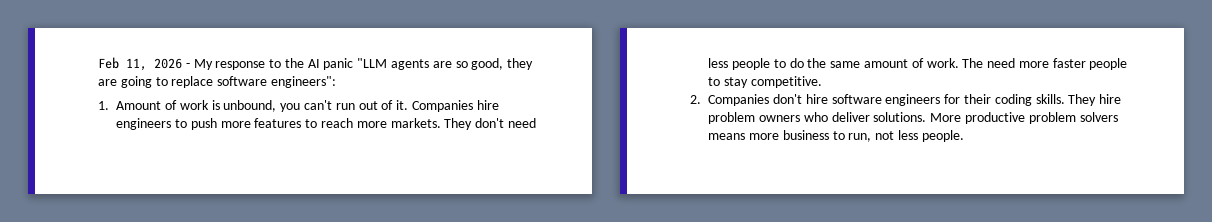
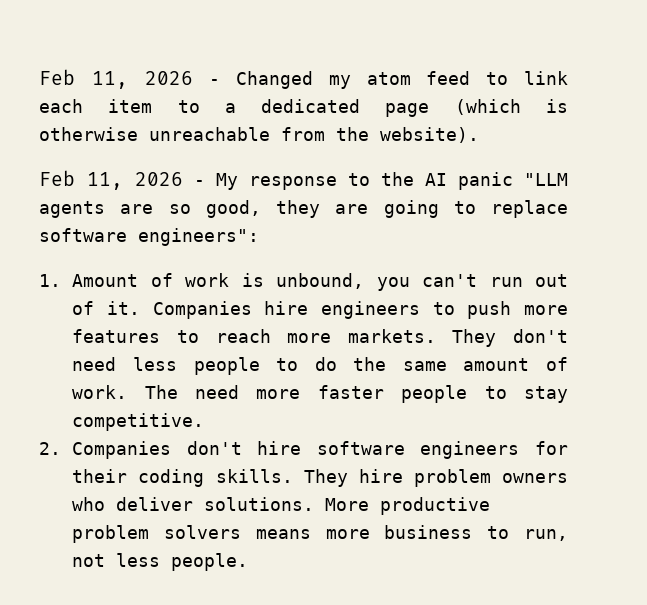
[98,57,190,71] Feb 11, 2026 - -> [39,69,568,89] [39,99,568,117] [39,127,479,143] [39,170,205,190] Feb 11, 2026 - Changed my atom feed to link each item to a dedicated page (which is otherwise unreachable from the website). // Feb 11, 2026 -

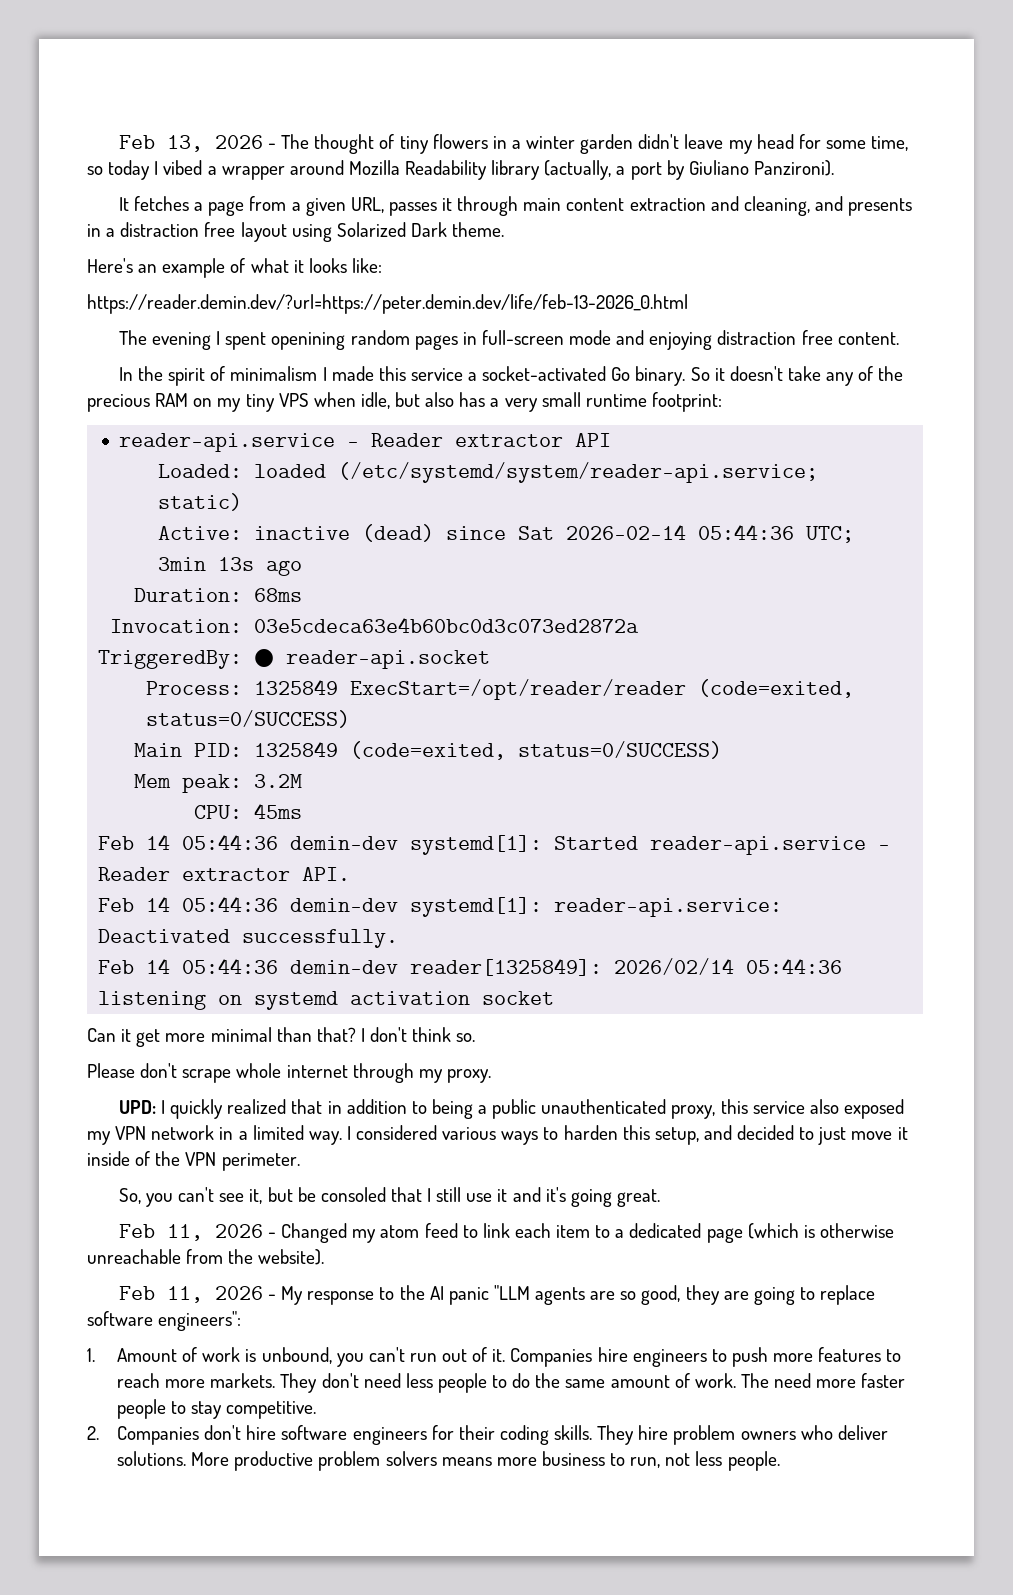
[39,69,75,85] Feb -> [118,134,909,154] [87,160,834,180] [118,196,913,216] [87,222,505,242] [87,258,382,278] [87,294,688,314] [118,330,899,350] [118,366,904,386] [87,392,722,412] [119,433,612,452] [158,462,819,483] [158,493,243,511] [158,524,855,543] [158,557,303,576] [134,588,303,602] [110,617,640,633] [98,649,491,669] [146,679,855,700] [146,710,351,728] [134,741,723,760] [134,774,303,793] [194,803,303,819] [98,834,891,855] [98,867,351,881] [98,896,783,917] [98,929,399,948] [98,958,843,976] [98,991,555,1010] [87,1027,476,1047] [87,1063,491,1083] [118,1099,904,1119] [87,1125,908,1145] [87,1151,300,1171] [118,1187,660,1207] [118,1224,155,1238] Feb 13, 2026 - The thought of tiny flowers in a winter garden didn't leave my head for some time, so today I vibed a wrapper around Mozilla Readability library (actually, a port by Giuliano Panzironi). // It fetches a page from a given URL, passes it through main content extraction and cleaning, and presents in a distraction free layout using Solarized Dark theme. // Here's an example of what it looks like: // https://reader.demin.dev/?url=https://peter.demin.dev/life/feb-13-2026_0.html // The evening I spent openining random pages in full-screen mode and enjoying distraction free content. // In the spirit of minimalism I made this service a socket-activated Go binary. So it doesn't take any of the precious RAM on my tiny VPS when idle, but also has a very small runtime footprint: // reader-api.service - Reader extractor API // Loaded: loaded (/etc/systemd/system/reader-api.service; static) // Active: inactive (dead) since Sat 2026-02-14 05:44:36 UTC; 3min 13s ago // Duration: 68ms // Invocation: 03e5cdeca63e4b60bc0d3c073ed2872a // TriggeredBy: ● reader-api.socket // Process: 1325849 ExecStart=/opt/reader/reader (code=exited, status=0/SUCCESS) // Main PID: 1325849 (code=exited, status=0/SUCCESS) // Mem peak: 3.2M // CPU: 45ms // Feb 14 05:44:36 demin-dev systemd[1]: Started reader-api.service - Reader extractor API. // Feb 14 05:44:36 demin-dev systemd[1]: reader-api.service: Deactivated successfully. // Feb 14 05:44:36 demin-dev reader[1325849]: 2026/02/14 05:44:36 listening on systemd activation socket // Can it get more minimal than that? I don't think so. // Please don't scrape whole internet through my proxy. // UPD: I quickly realized that in addition to being a public unauthenticated proxy, this service also exposed my VPN network in a limited way. I considered various ways to harden this setup, and decided to just move it inside of the VPN perimeter. // So, you can't see it, but be consoled that I still use it and it's going great. // Feb

